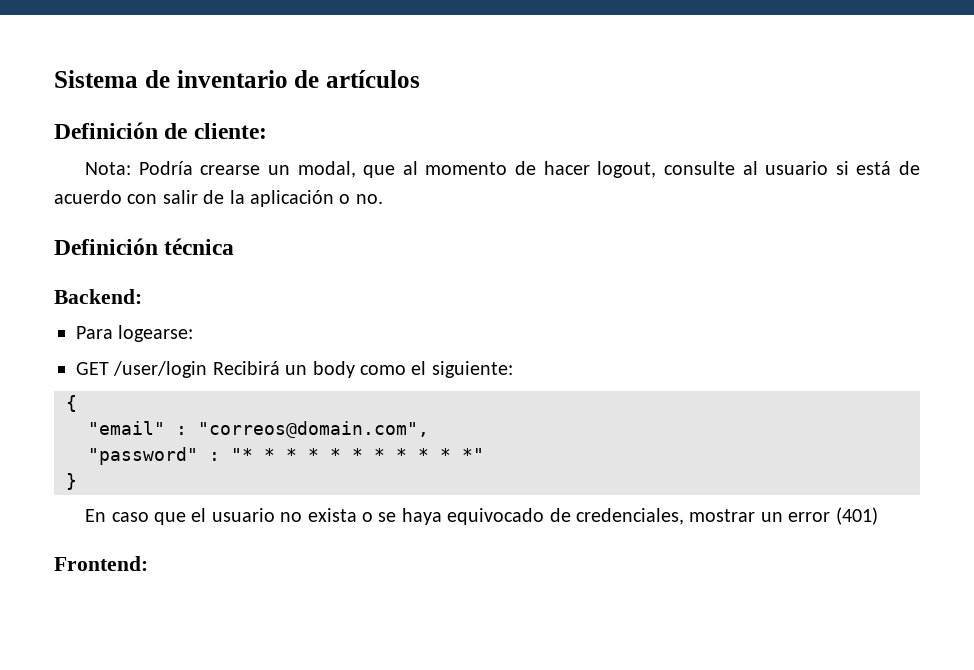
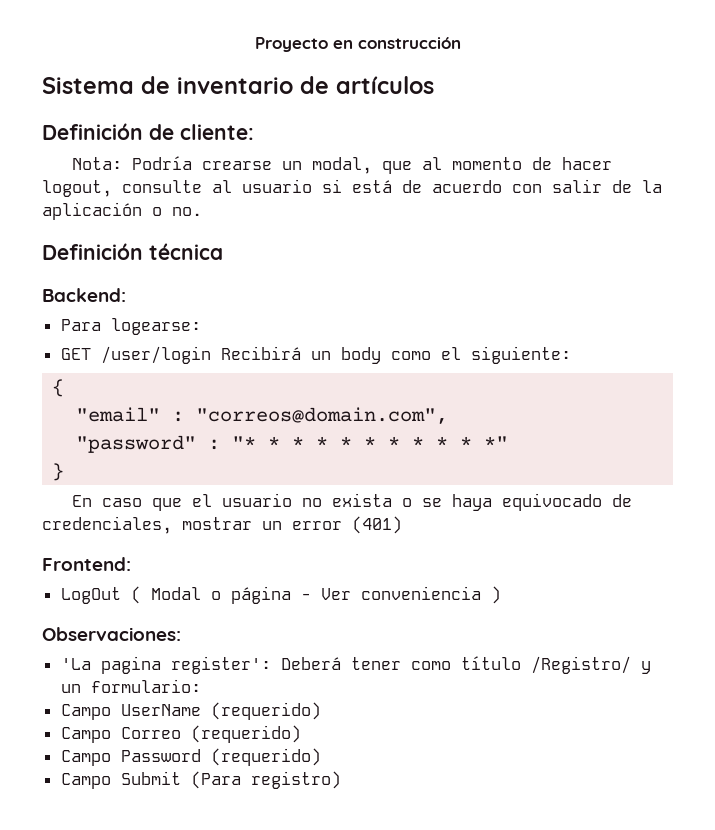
(54, 79) none -> [254,37,461,52] Proyecto en construcción //
(148, 563) none -> [60,586,501,604] [42,627,181,641] [60,656,651,674] [60,679,201,693] [60,702,321,720] [60,725,301,743] [60,748,321,766] [60,771,341,789] // LogOut ( Modal o página - Ver conveniencia ) // Observaciones: // 'La pagina register': Deberá tener como título /Registro/ y un formulario: // Campo UserName (requerido) // Campo Correo (requerido) // Campo Password (requerido) // Campo Submit (Para registro)

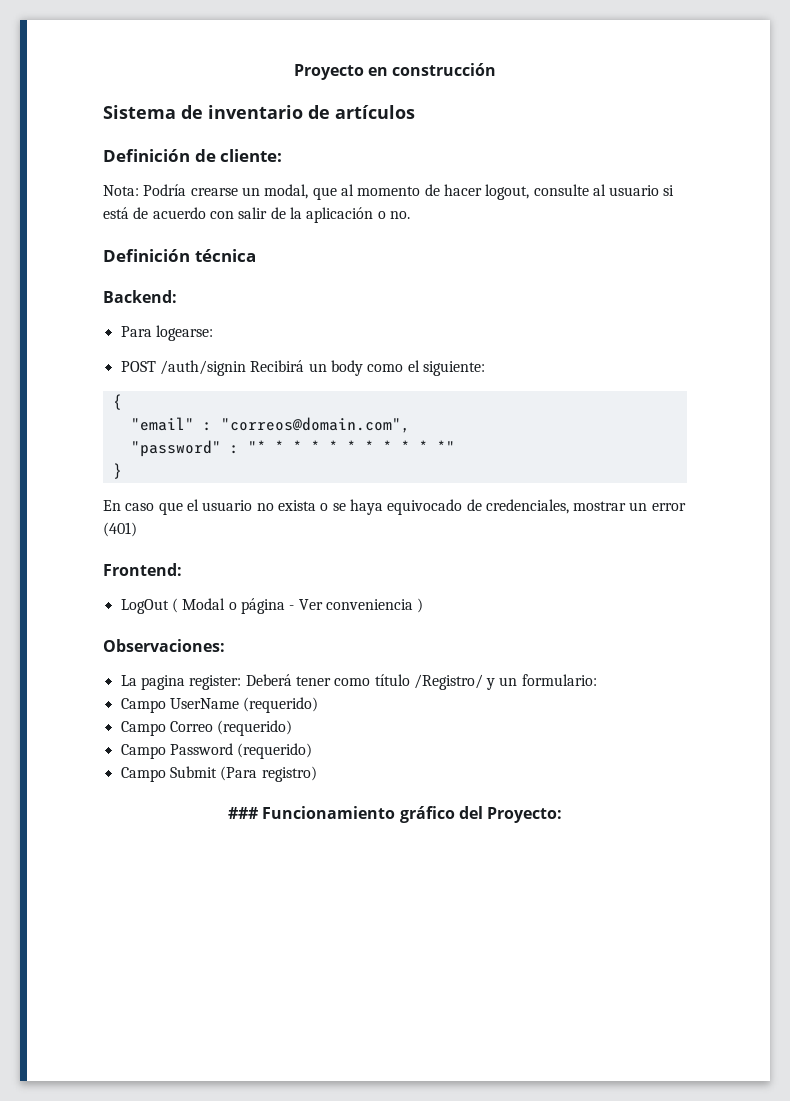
[60,346,211,364] GET /user/login -> [120,360,246,376] POST /auth/signin
[60,656,271,674] 'La pagina register': -> [120,675,242,690] La pagina register:
(341, 780) none -> [228,806,562,823] // ### Funcionamiento gráfico del Proyecto:

